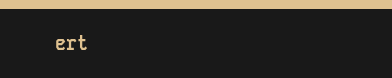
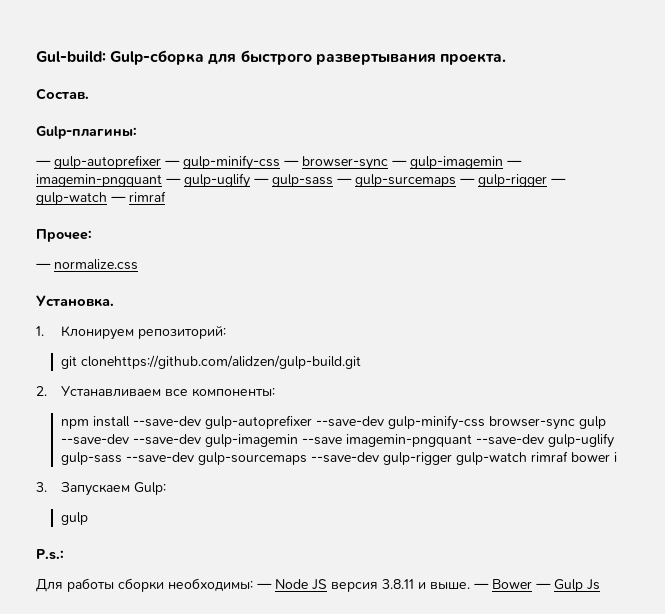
[55,35,88,50] ert -> [36,50,506,65] [36,88,89,100] [36,126,137,139] [36,155,522,170] [36,173,566,188] [36,191,166,205] [36,229,92,242] [36,259,138,270] [36,295,114,307] [36,325,226,340] [60,355,361,369] [36,385,275,397] [60,415,606,430] [60,433,614,448] [60,451,617,465] [36,481,166,496] [60,512,88,525] [36,549,64,560] [36,578,600,592] Gul-build: Gulp-сборка для быстрого развертывания проекта. // Состав. // Gulp-плагины: // — gulp-autoprefixer — gulp-minify-css — browser-sync — gulp-imagemin — imagemin-pngquant — gulp-uglify — gulp-sass — gulp-surcemaps — gulp-rigger — gulp-watch — rimraf // Прочее: // — normalize.css // Установка. // 1. Клонируем репозиторий: // git clonehttps://github.com/alidzen/gulp-build.git // 2. Устанавливаем все компоненты: // npm install --save-dev gulp-autoprefixer --save-dev gulp-minify-css browser-sync gulp --save-dev --save-dev gulp-imagemin --save imagemin-pngquant --save-dev gulp-uglify gulp-sass --save-dev gulp-sourcemaps --save-dev gulp-rigger gulp-watch rimraf bower i // 3. Запускаем Gulp: // gulp // P.s.: // Для работы сборки необходимы: — Node JS версия 3.8.11 и выше. — Bower — Gulp Js

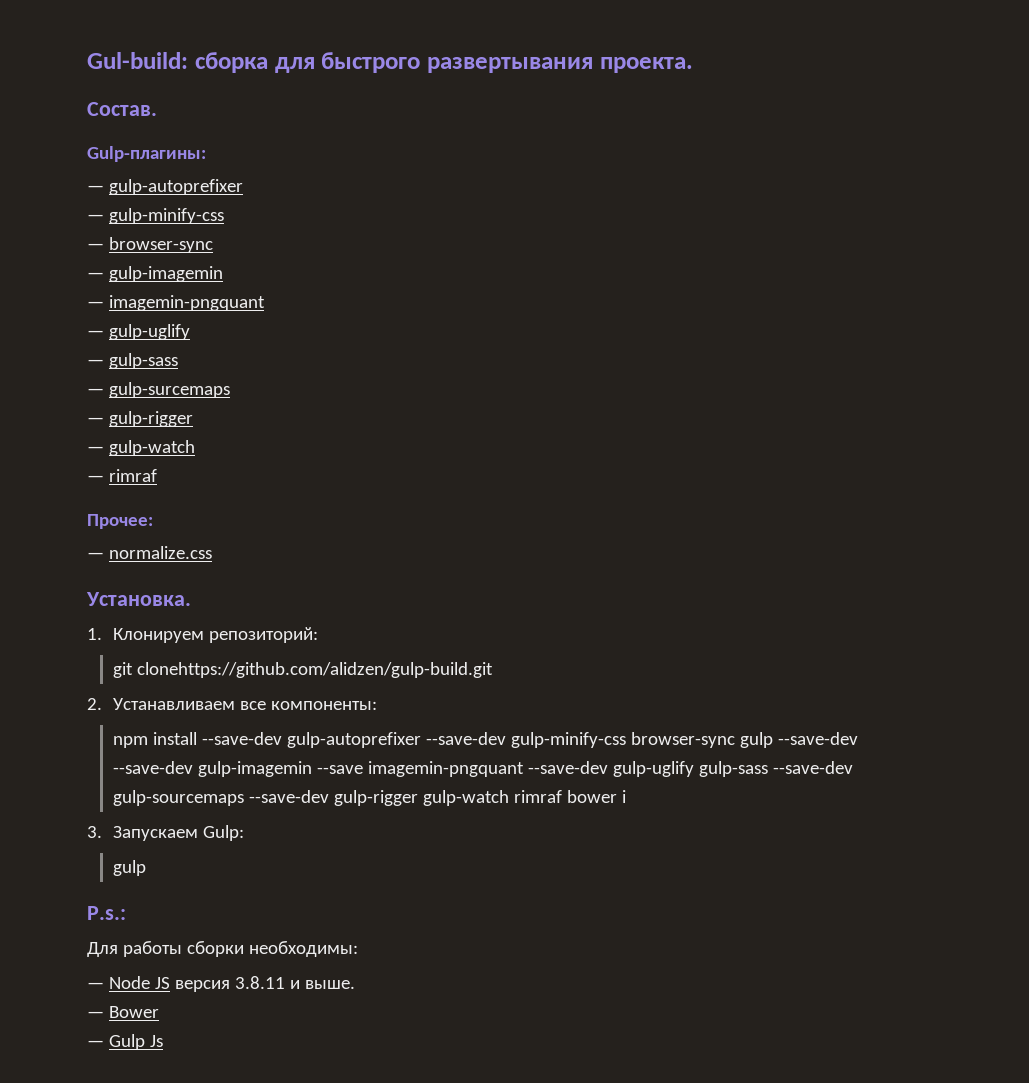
[110,50,205,65] Gulp-сборка -> [194,52,268,73] сборка
(161, 162) none -> (243, 187) //
(280, 162) none -> (224, 216) //
(388, 163) none -> (213, 245) //
(503, 162) none -> (223, 274) //
(162, 180) none -> (265, 303) //
(250, 180) none -> (190, 332) //
(333, 180) none -> (178, 361) //
(456, 180) none -> (230, 390) //
(547, 180) none -> (193, 419) //
(107, 198) none -> (195, 448) //
(253, 584) none -> (358, 949) //
(470, 585) none -> (355, 984) //
(532, 584) none -> (159, 1012) //

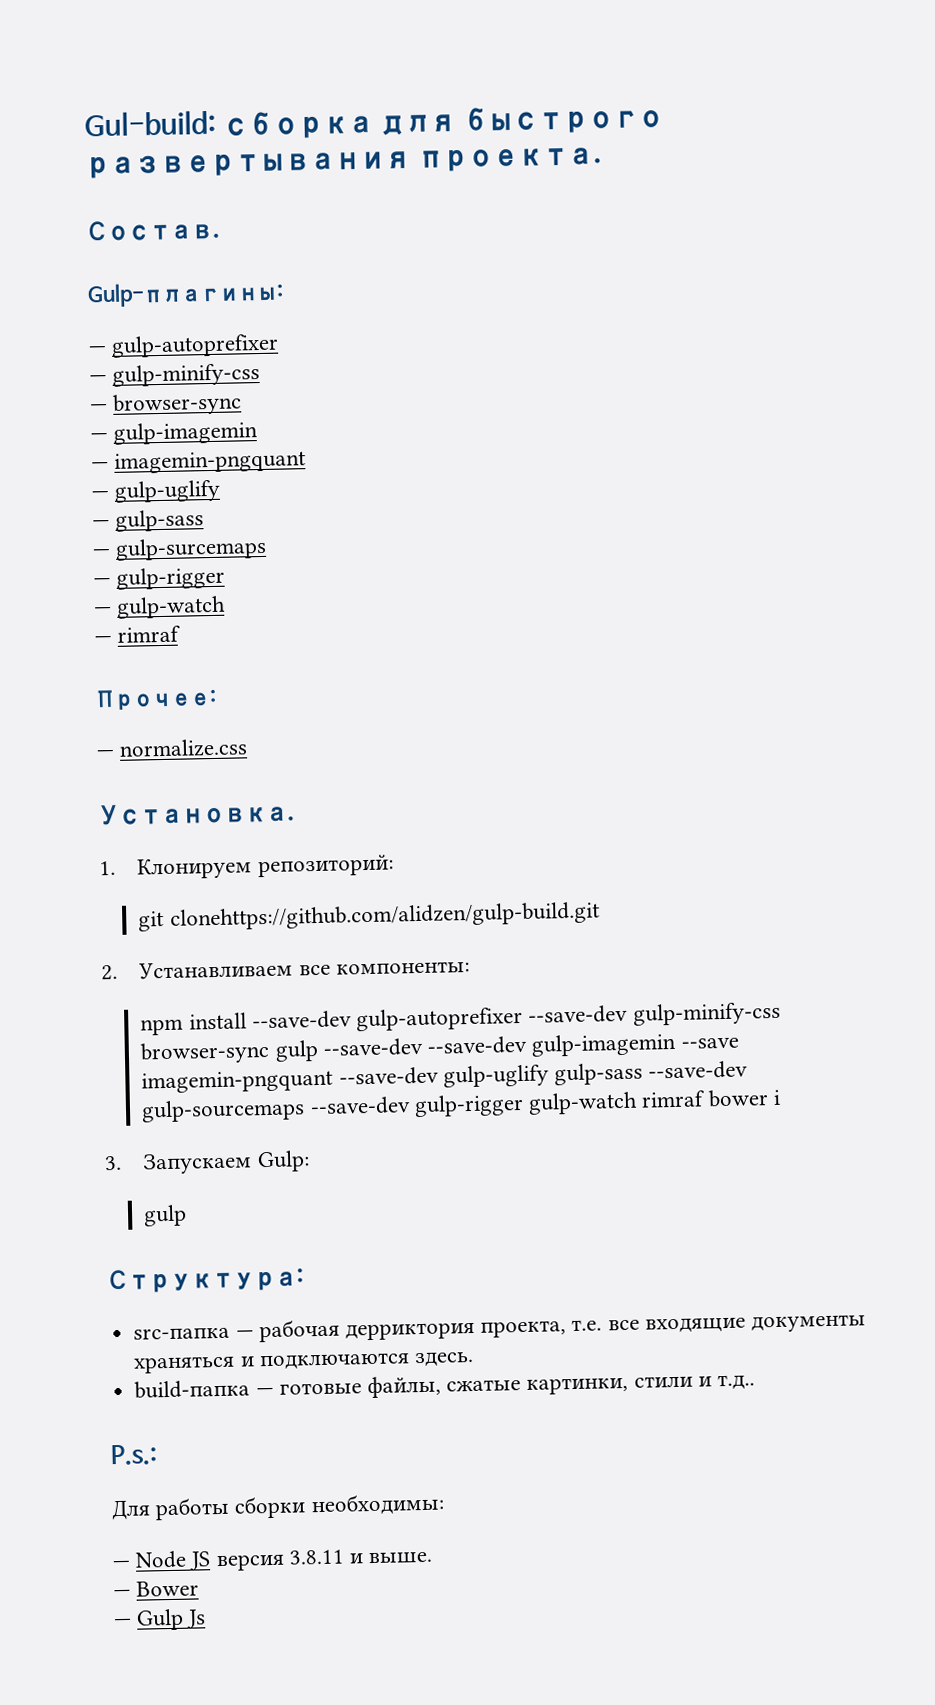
(147, 868) none -> [107,1266,304,1294] [133,1314,866,1343] [133,1350,474,1374] [134,1374,755,1399] // Структура: // src-папка — рабочая дерриктория проекта, т.е. все входящие документы храняться и подключаются здесь. // build-папка — готовые файлы, сжатые картинки, стили и т.д..

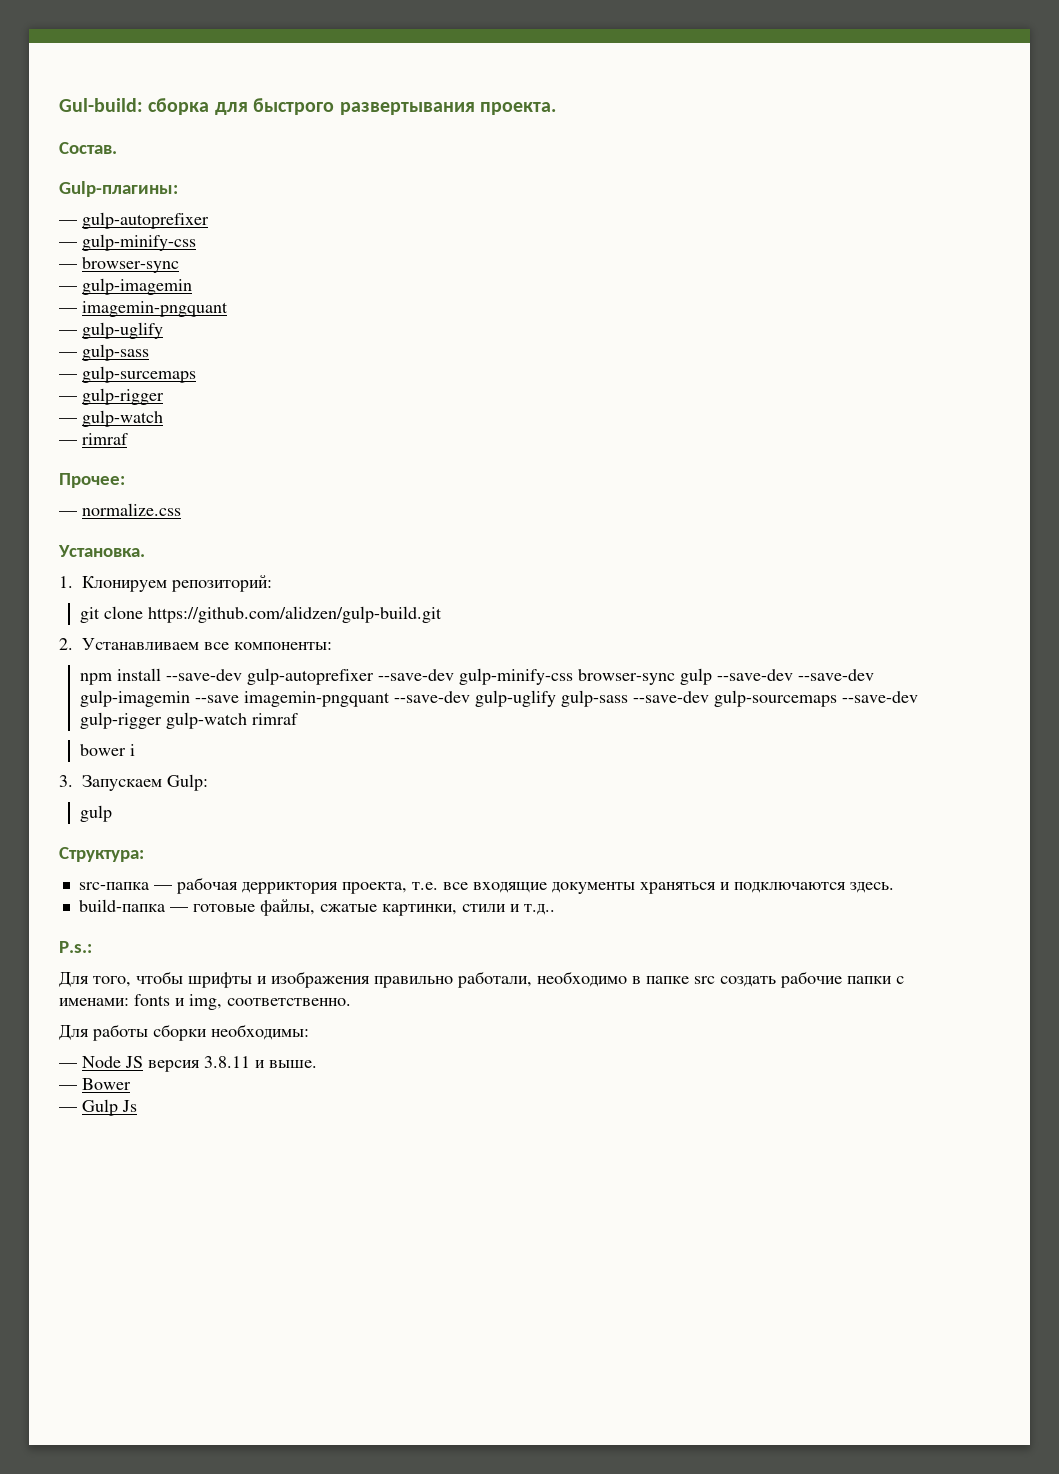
[169,901,600,931] clonehttps://github.com/alidzen/gulp-build.git -> [104,606,443,623] clone https://github.com/alidzen/gulp-build.git
(707, 1099) none -> (299, 719) //
(158, 1455) none -> [59,971,904,988] [59,994,351,1010] // Для того, чтобы шрифты и изображения правильно работали, необходимо в папке src создать рабочие папки с именами: fonts и img, соответственно.

